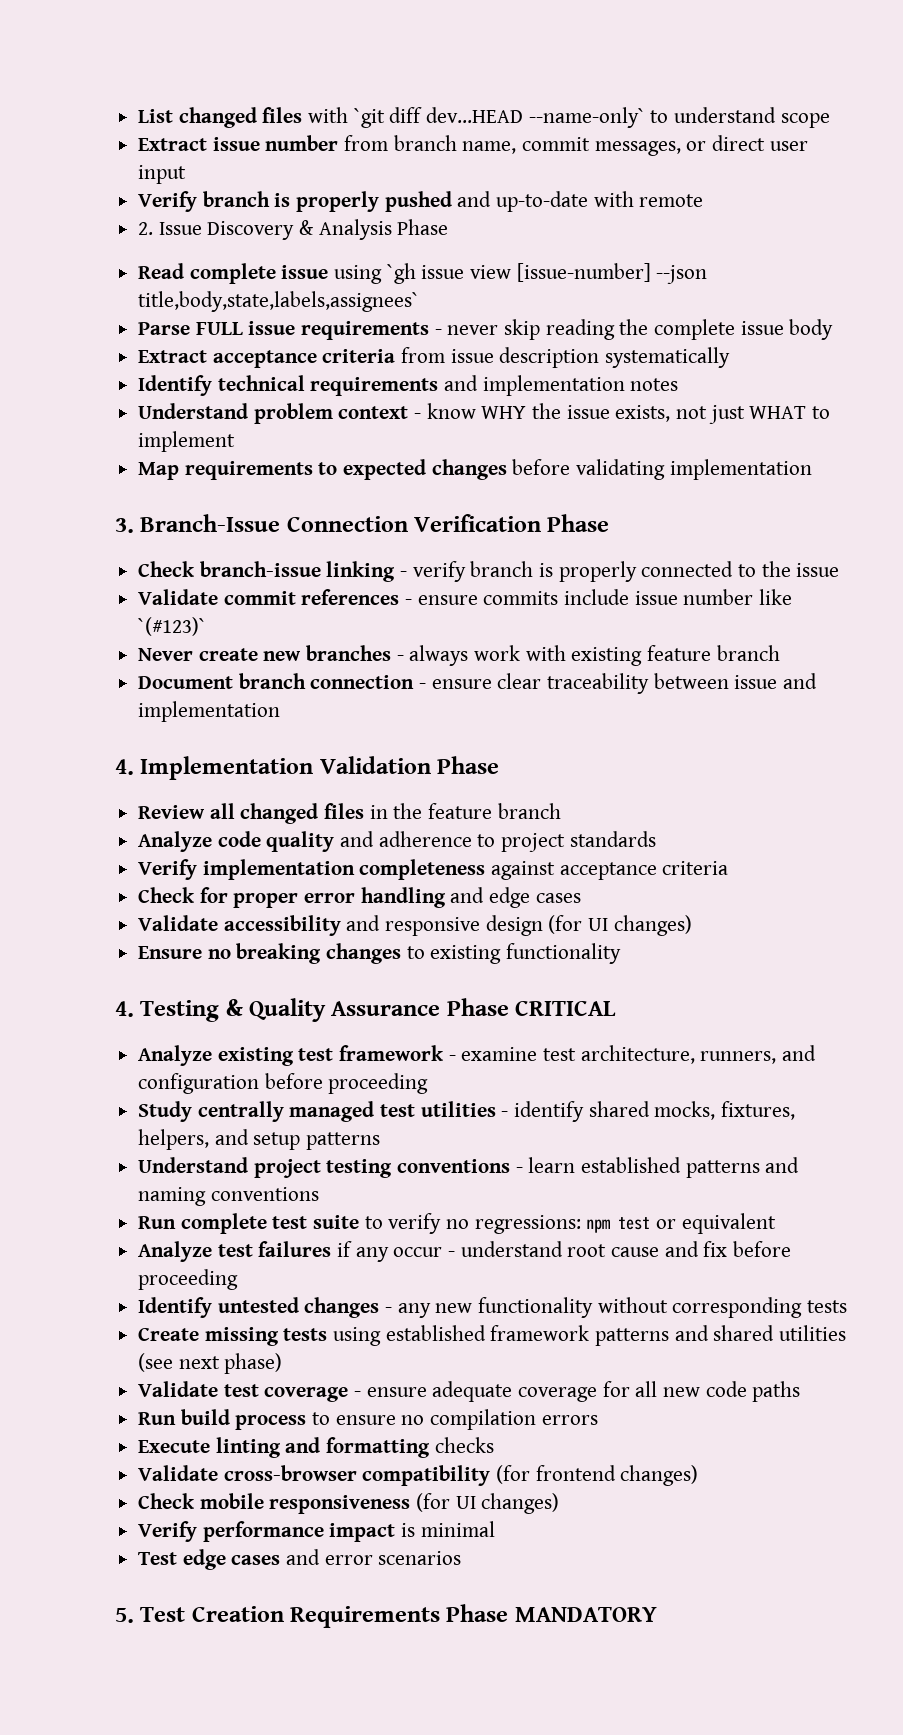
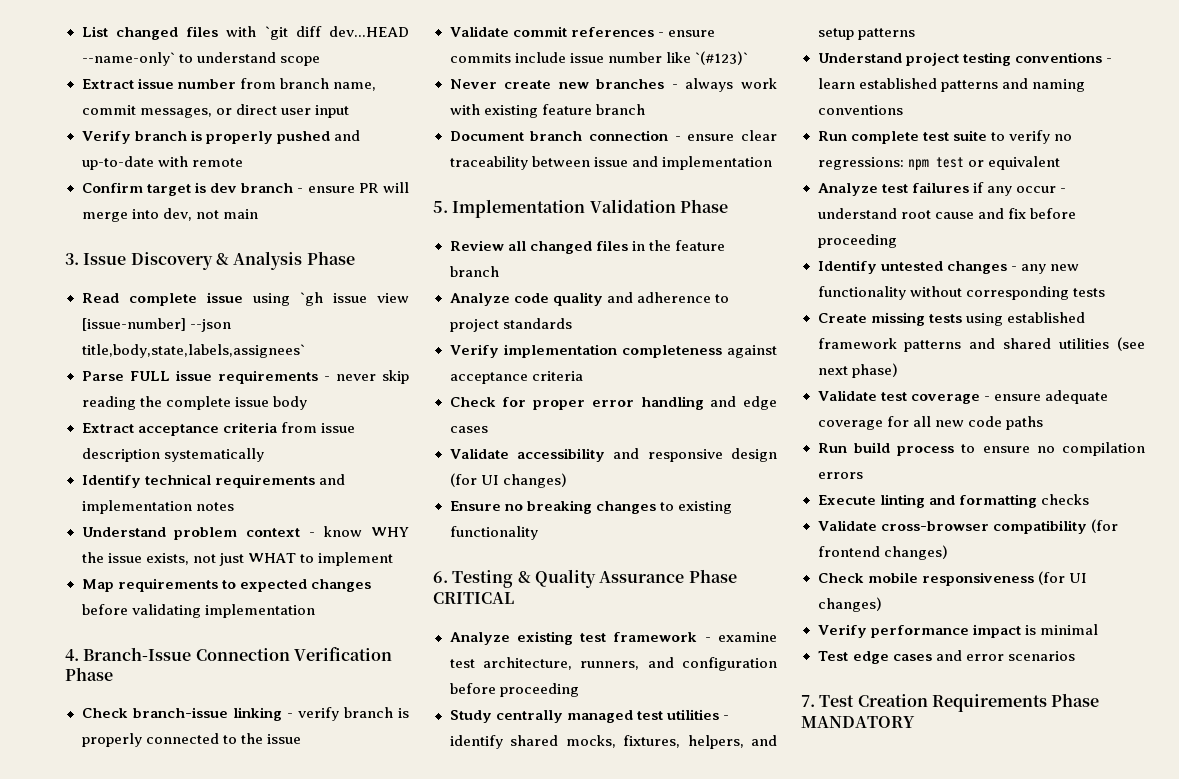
[138,222,154,235] 2. -> [81,182,409,196] [81,208,258,222] [65,253,79,265] Confirm target is dev branch - ensure PR will merge into dev, not main // 3.
[115,518,134,533] 3. -> [65,649,79,661] 4.
[115,759,134,775] 4. -> [433,201,448,213] 5.
[115,1001,134,1017] 4. -> [433,571,448,583] 6.
[115,1608,134,1623] 5. -> [801,695,815,707] 7.

